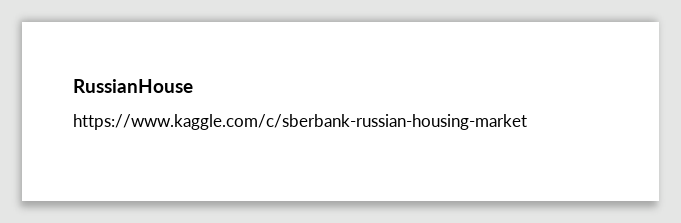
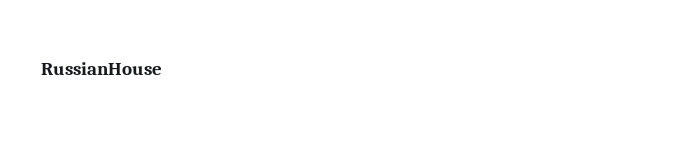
[73,114,527,130] // https://www.kaggle.com/c/sberbank-russian-housing-market -> (162, 68) none

